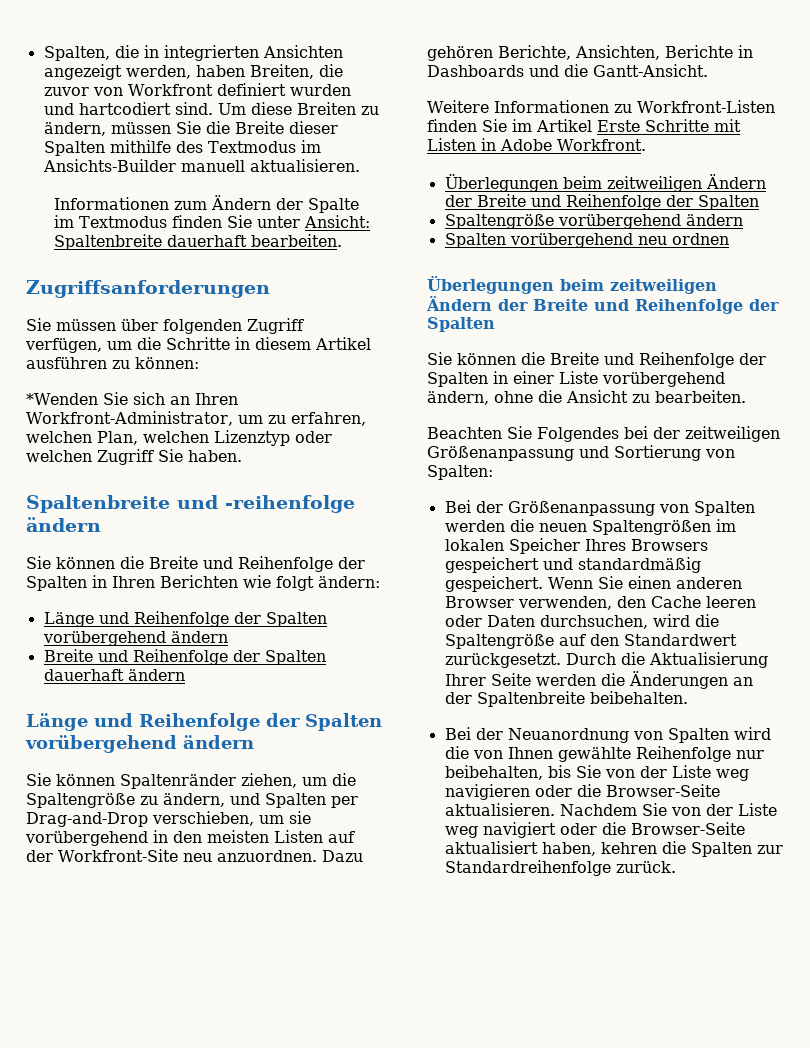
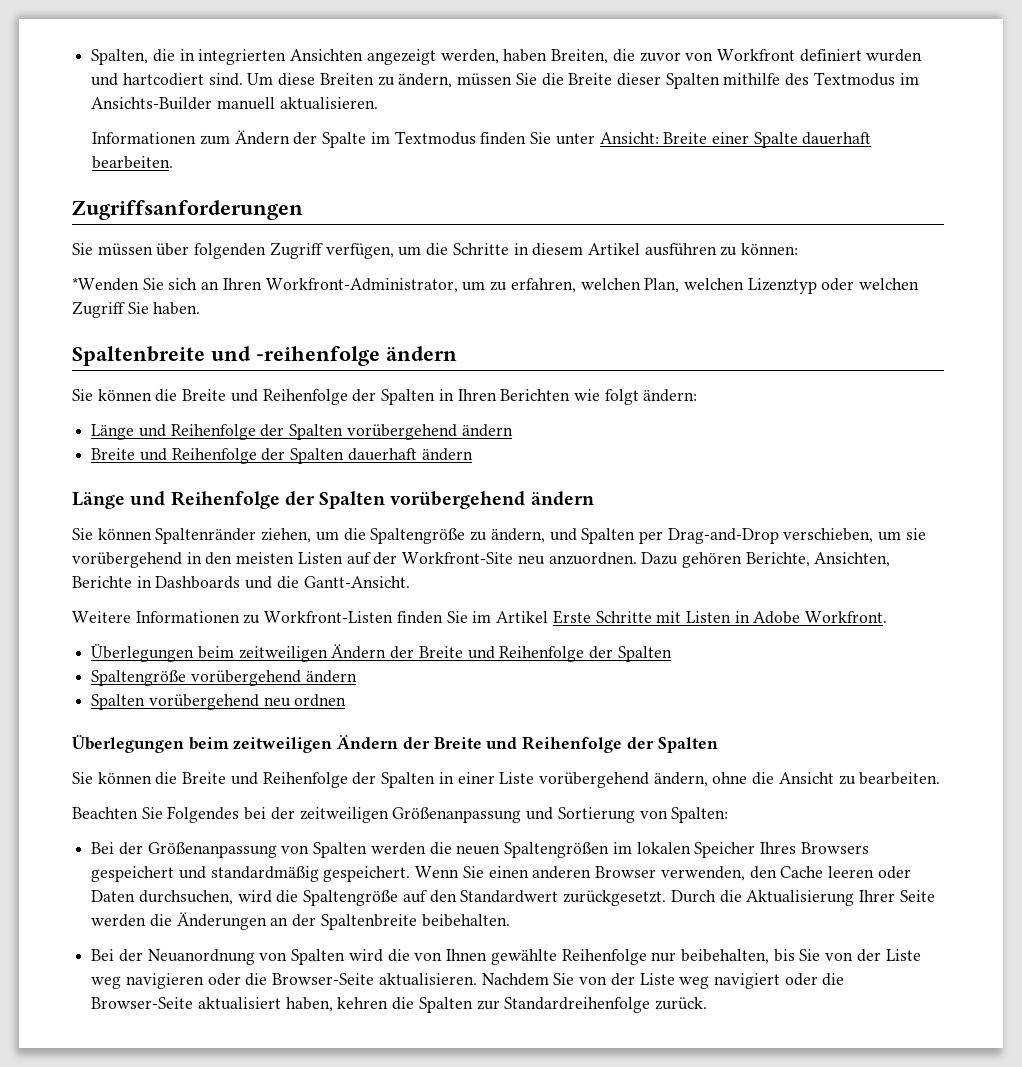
[54,234,163,250] Spaltenbreite -> [663,132,798,148] Breite einer Spalte

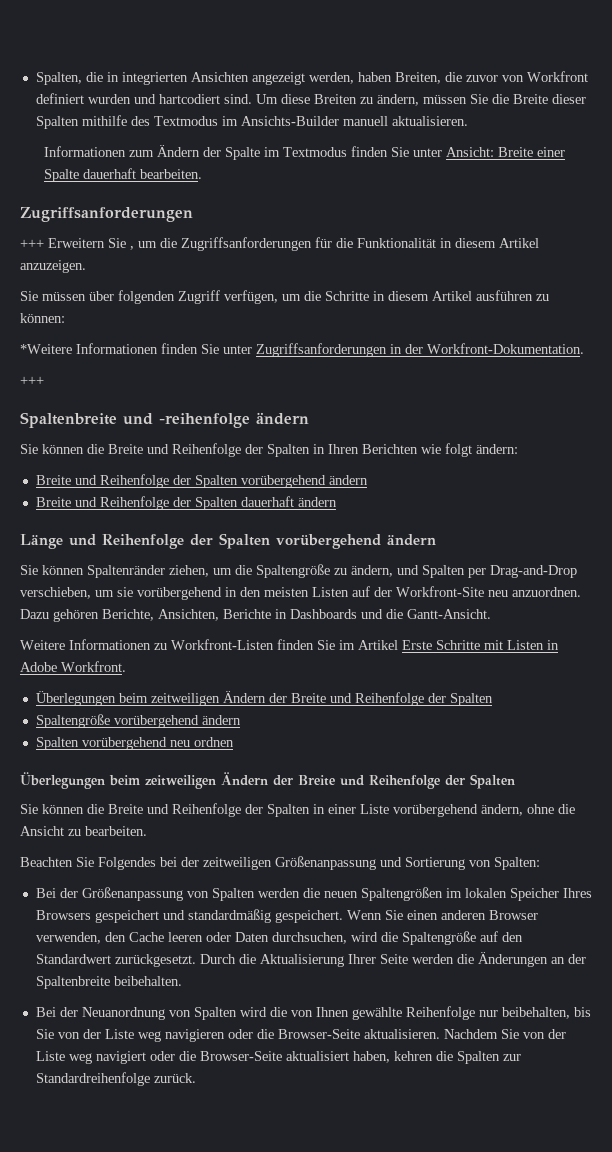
(303, 210) none -> [20,237,539,251] [20,260,86,273] // +++ Erweitern Sie , um die Zugriffsanforderungen für die Funktionalität in diesem Artikel anzuzeigen.
[72,277,920,294] [72,301,201,318] *Wenden Sie sich an Ihren Workfront-Administrator, um zu erfahren, welchen Plan, welchen Lizenztyp oder welchen Zugriff Sie haben. -> [20,343,584,357] [20,376,44,385] *Weitere Informationen finden Sie unter Zugriffsanforderungen in der Workfront-Dokumentation. // +++
[91,424,135,440] Länge -> [35,475,71,485] Breite

